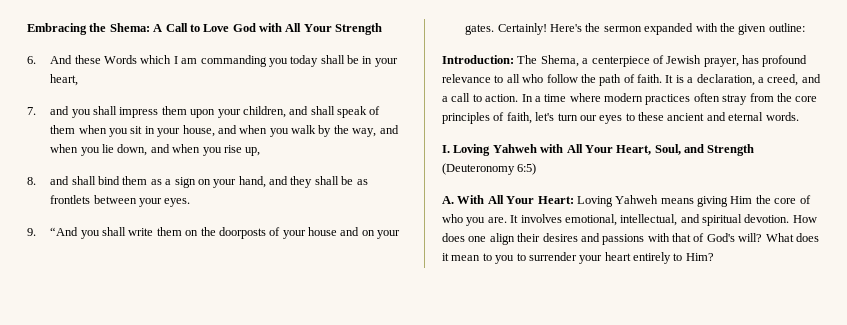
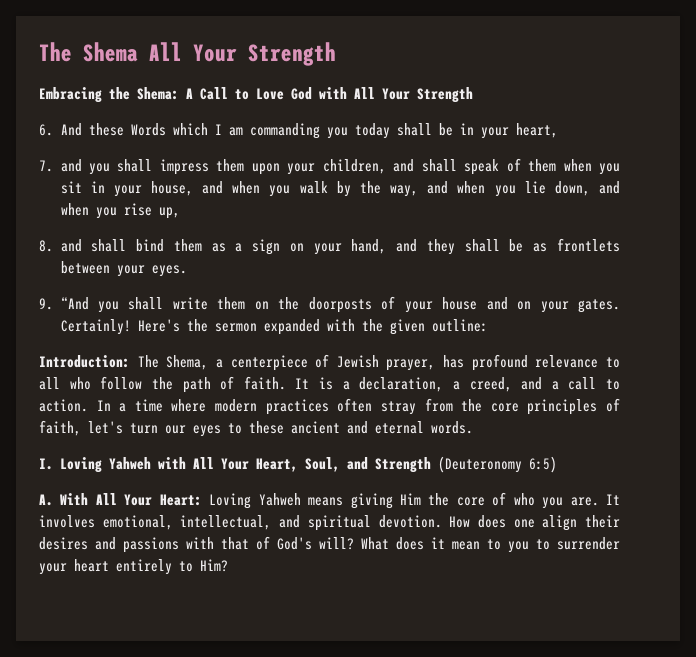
(27, 29) none -> [39,42,336,66] The Shema All Your Strength //

